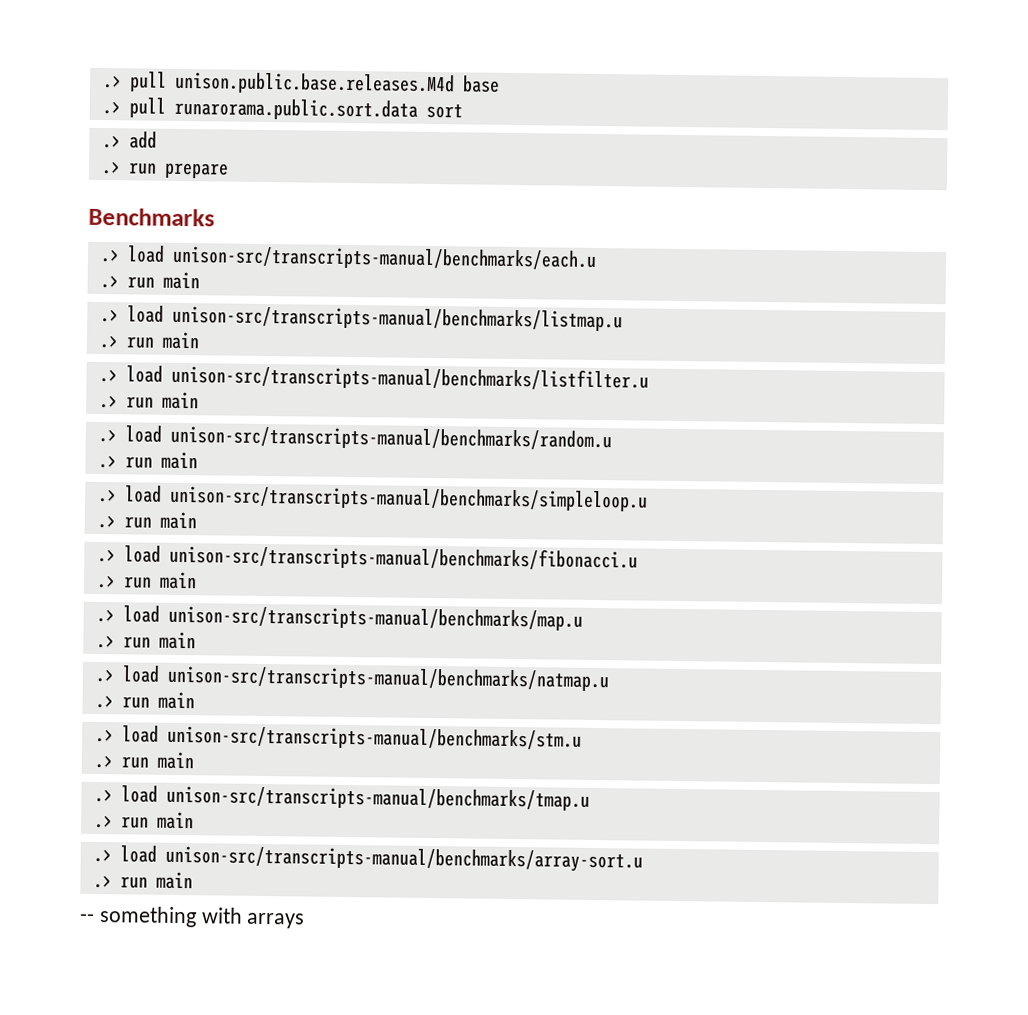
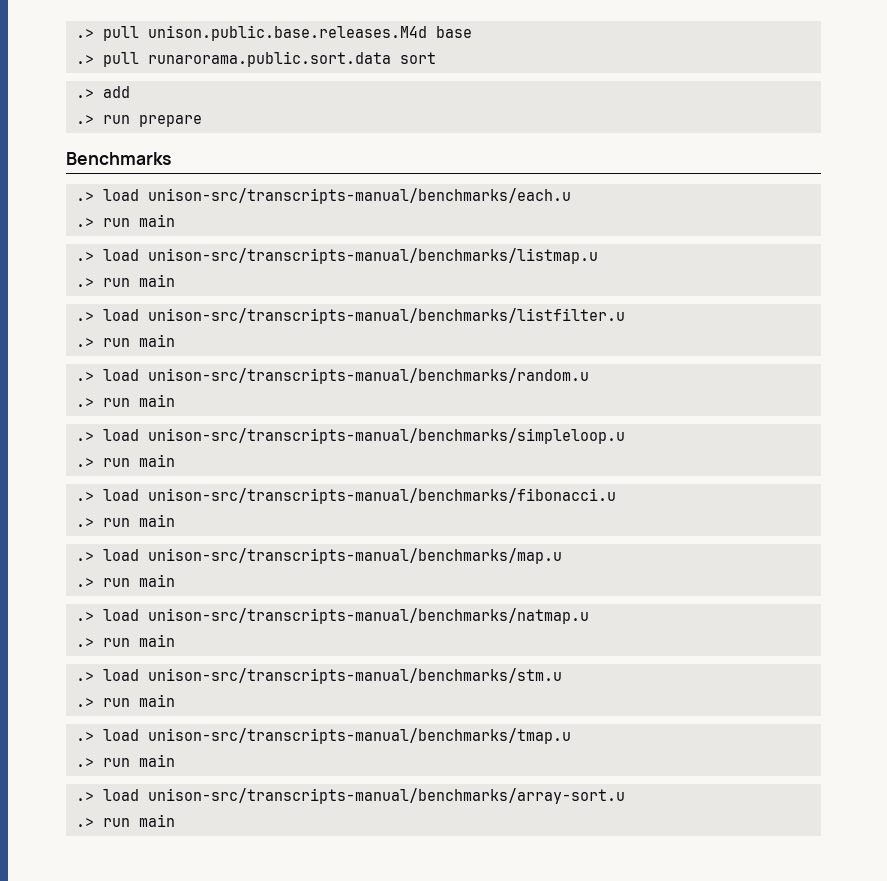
[79,906,306,929] // -- something with arrays -> (175, 820) none

